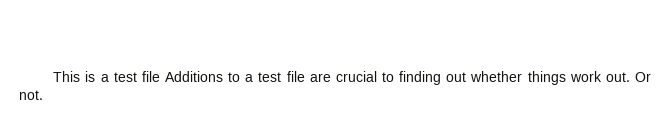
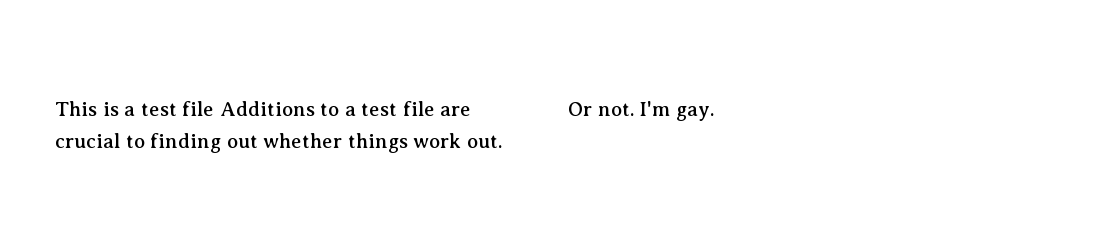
(43, 95) none -> [639,101,714,121] I'm gay.

